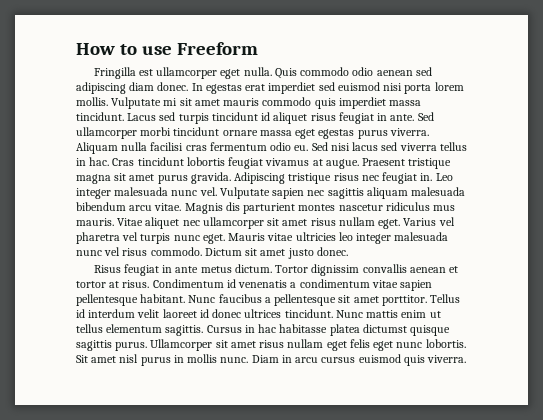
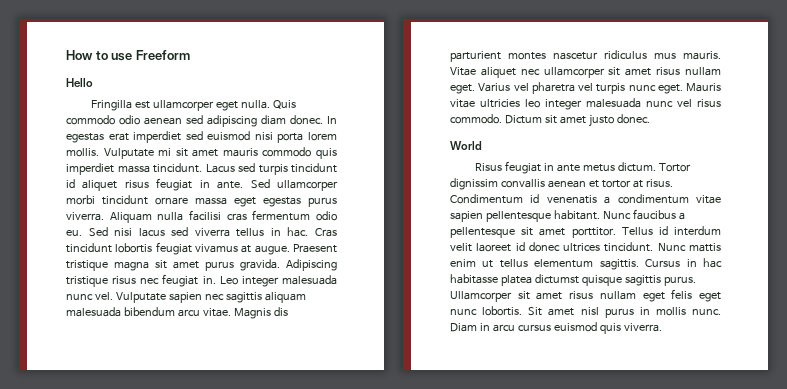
(259, 48) none -> [66,78,93,87] // Hello
(348, 251) none -> [450,141,482,150] // World

